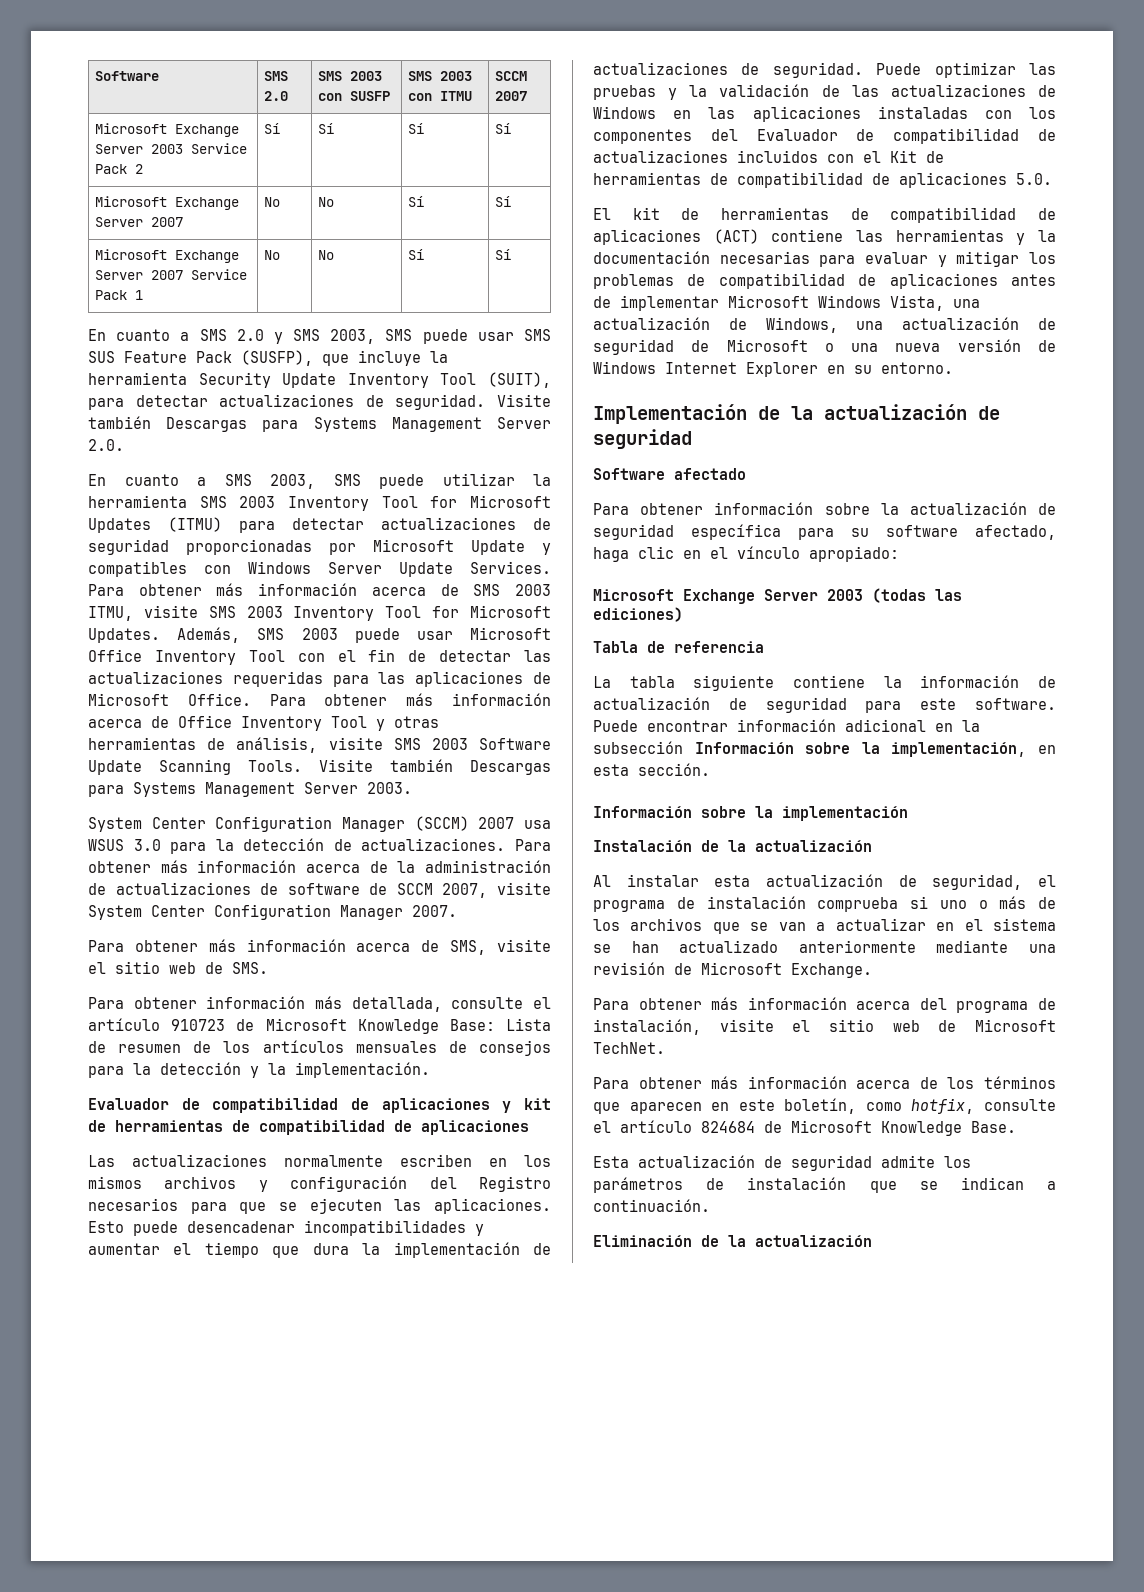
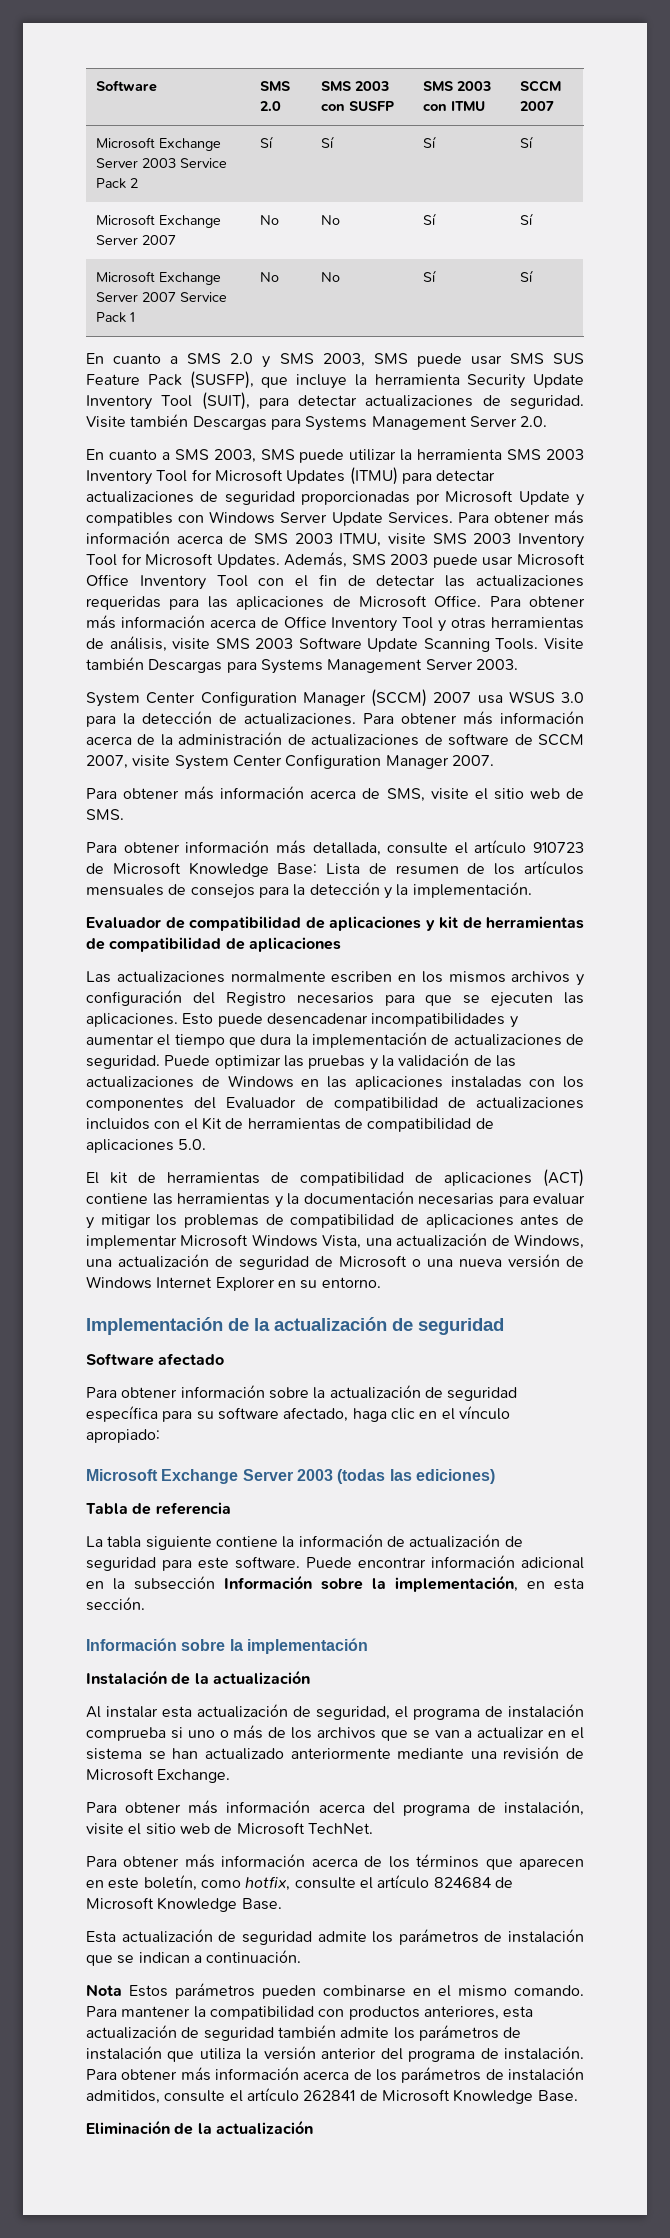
(710, 1205) none -> [86,1983,584,1999] [86,2006,534,2020] [86,2025,522,2041] [86,2046,585,2062] [86,2067,584,2083] [86,2088,578,2104] // Nota Estos parámetros pueden combinarse en el mismo comando. Para mantener la compatibilidad con productos anteriores, esta actualización de seguridad también admite los parámetros de instalación que utiliza la versión anterior del programa de instalación. Para obtener más información acerca de los parámetros de instalación admitidos, consulte el artículo 262841 de Microsoft Knowledge Base.

